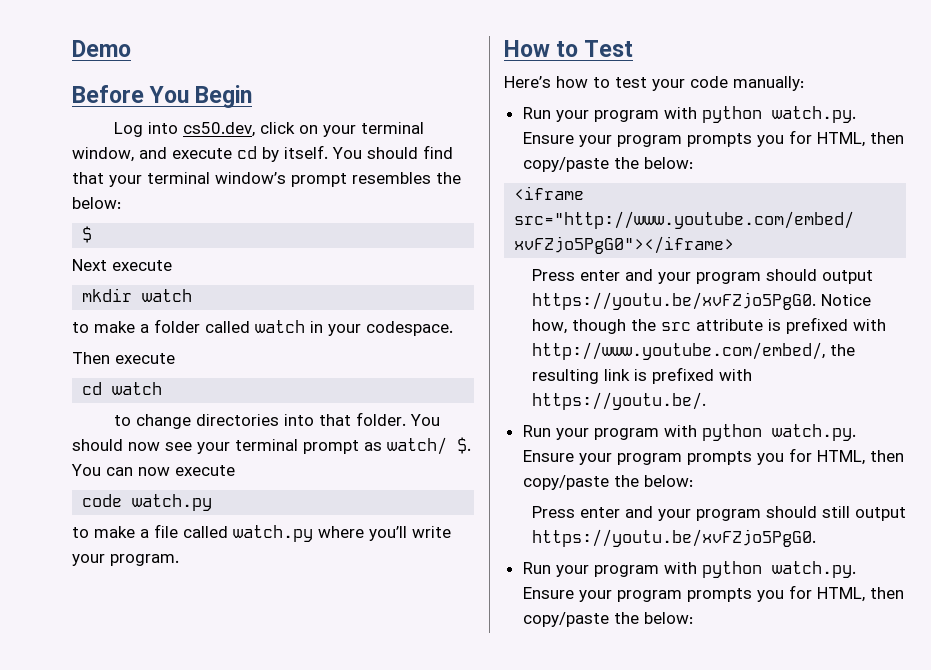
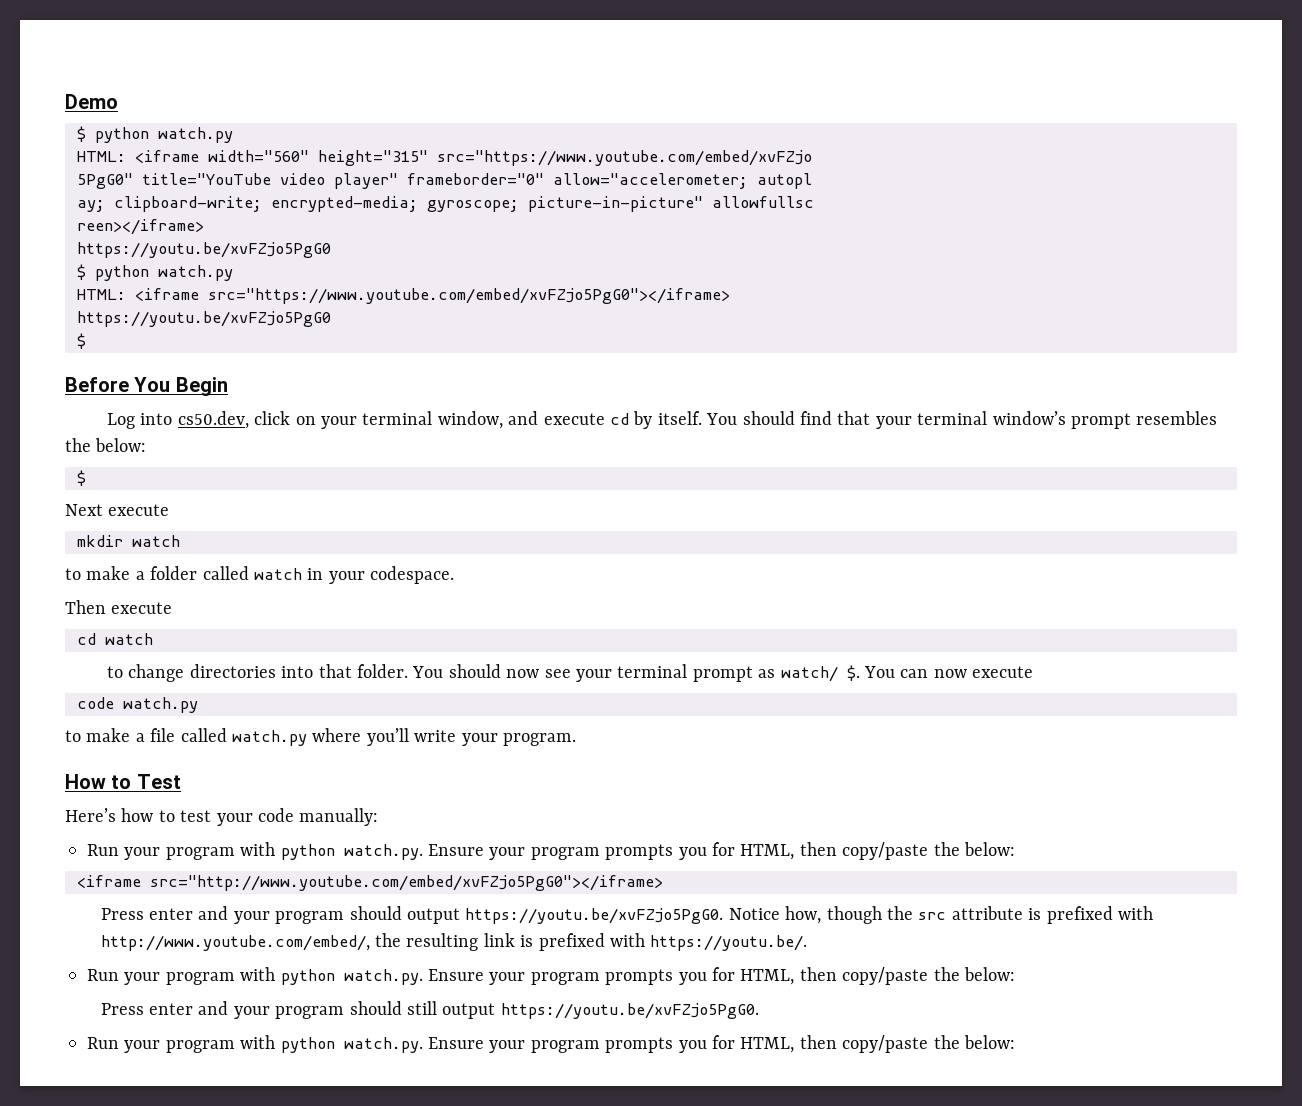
(131, 48) none -> [77,126,233,143] [77,150,812,166] [77,173,812,189] [77,196,814,212] [77,219,204,235] [77,242,331,258] [77,264,233,281] [77,288,730,304] [77,311,331,327] [77,333,86,349] // $ python watch.py // HTML: <iframe width="560" height="315" src="https://www.youtube.com/embed/xvFZjo // 5PgG0" title="YouTube video player" frameborder="0" allow="accelerometer; autopl // ay; clipboard-write; encrypted-media; gyroscope; picture-in-picture" allowfullsc // reen></iframe> // https://youtu.be/xvFZjo5PgG0 // $ python watch.py // HTML: <iframe src="https://www.youtube.com/embed/xvFZjo5PgG0"></iframe> // https://youtu.be/xvFZjo5PgG0 // $

